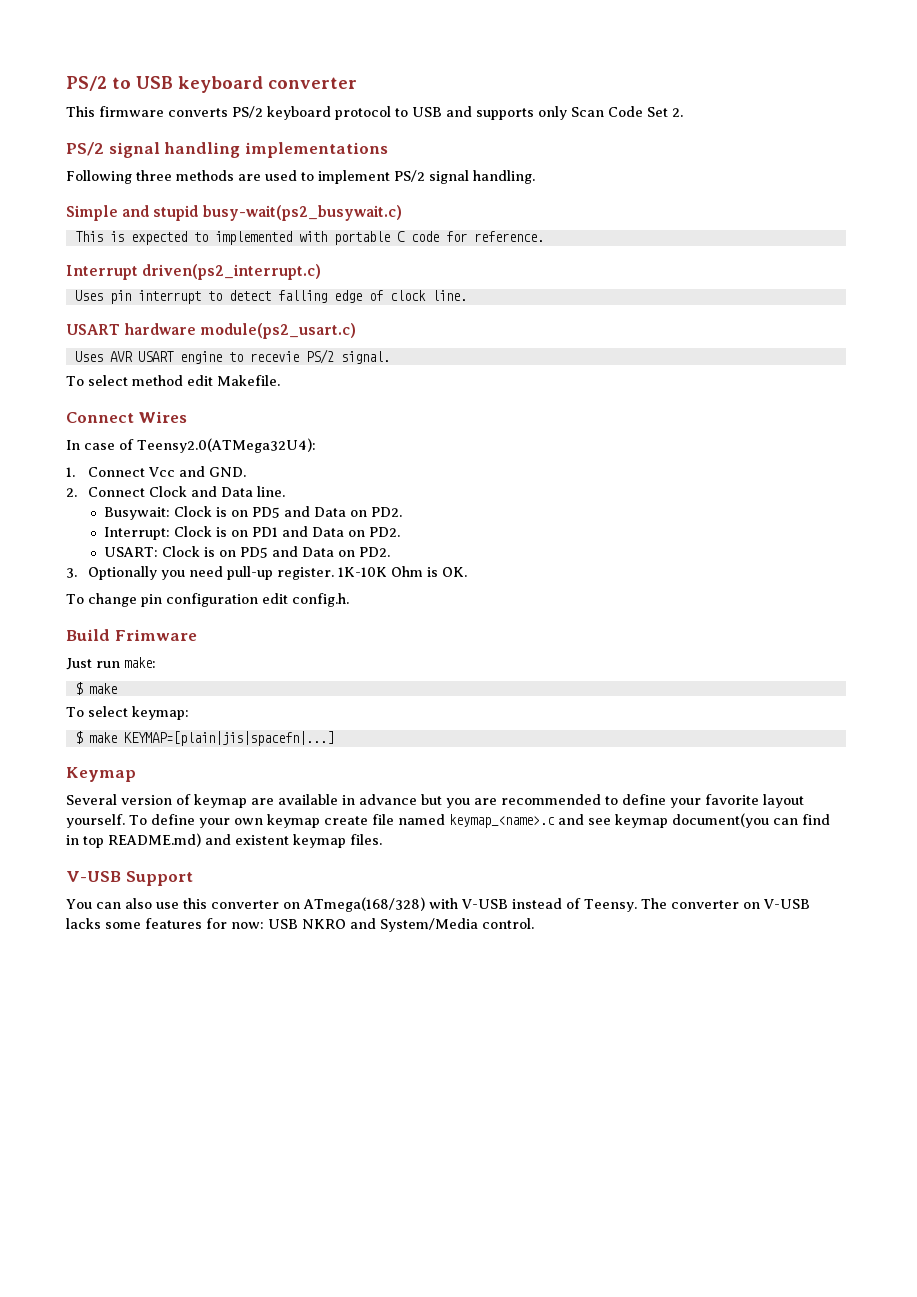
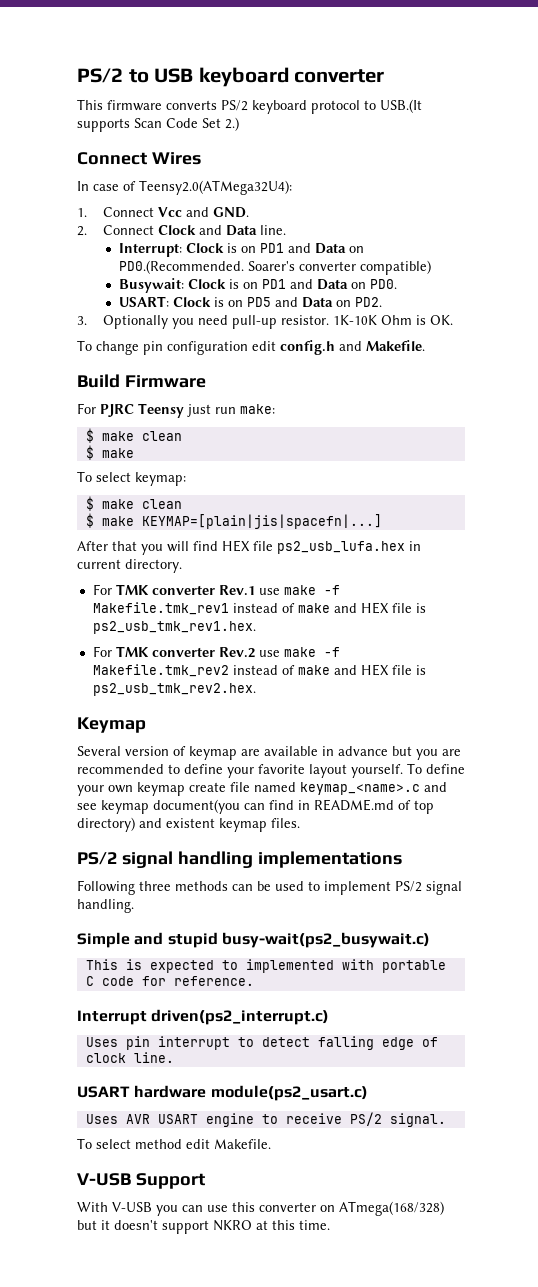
[412,106,683,120] USB and supports only Scan Code Set 2. -> [380,99,422,113] [77,117,239,132] [77,152,201,165] [77,180,292,195] [77,207,250,218] [77,225,287,236] [119,243,365,257] [119,260,432,275] [119,278,398,293] [119,296,383,308] [77,315,454,329] [77,340,425,355] [77,374,206,388] [77,403,275,418] [85,428,182,443] [85,445,134,460] [77,471,186,486] [85,496,182,511] [85,513,382,529] [77,540,421,555] [77,559,182,573] [92,584,340,596] [92,602,426,615] [92,621,256,634] [92,646,340,658] [92,664,426,677] [92,683,256,696] [77,717,146,733] [77,746,461,760] [77,763,465,778] [77,782,447,796] [77,799,434,814] [77,817,300,832] USB.(It supports Scan Code Set 2.) // Connect Wires // In case of Teensy2.0(ATMega32U4): // 1. Connect Vcc and GND. // 2. Connect Clock and Data line. // Interrupt: Clock is on PD1 and Data on PD0.(Recommended. Soarer's converter compatible) // Busywait: Clock is on PD1 and Data on PD0. // USART: Clock is on PD5 and Data on PD2. // 3. Optionally you need pull-up resistor. 1K-10K Ohm is OK. // To change pin configuration edit config.h and Makefile. // Build Firmware // For PJRC Teensy just run make: // $ make clean // $ make // To select keymap: // $ make clean // $ make KEYMAP=[plain|jis|spacefn|...] // After that you will find HEX file ps2_usb_lufa.hex in current directory. // For TMK converter Rev.1 use make -f Makefile.tmk_rev1 instead of make and HEX file is ps2_usb_tmk_rev1.hex. // For TMK converter Rev.2 use make -f Makefile.tmk_rev2 instead of make and HEX file is ps2_usb_tmk_rev2.hex. // Keymap // Several version of keymap are available in advance but you are recommended to define your favorite layout yourself. To define your own keymap create file named keymap_<name>.c and see keymap document(you can find in README.md of top directory) and existent keymap files.
[238,174,261,181] are -> [232,881,271,891] can be
[249,351,299,362] recevie -> [285,1113,342,1124] receive
[66,411,187,423] [66,438,316,453] [66,466,247,477] [66,486,286,497] [104,506,403,520] [104,526,401,540] [104,546,391,558] [66,566,468,580] [66,593,349,607] [66,629,197,641] [66,657,156,670] [74,682,117,695] [66,706,189,720] [74,731,334,746] [66,767,136,782] [66,794,804,808] [66,813,830,828] [66,833,382,848] [66,871,193,886] [66,898,152,909] Connect Wires // In case of Teensy2.0(ATMega32U4): // 1. Connect Vcc and GND. // 2. Connect Clock and Data line. // Busywait: Clock is on PD5 and Data on PD2. // Interrupt: Clock is on PD1 and Data on PD2. // USART: Clock is on PD5 and Data on PD2. // 3. Optionally you need pull-up register. 1K-10K Ohm is OK. // To change pin configuration edit config.h. // Build Frimware // Just run make: // $ make // To select keymap: // $ make KEYMAP=[plain|jis|spacefn|...] // Keymap // Several version of keymap are available in advance but you are recommended to define your favorite layout yourself. To define your own keymap create file named keymap_<name>.c and see keymap document(you can find in top README.md) and existent keymap files. // V-USB Support // You can also -> [77,1173,205,1189] [77,1202,203,1216] V-USB Support // With V-USB you can
[428,898,810,912] [66,918,534,932] with V-USB instead of Teensy. The converter on V-USB lacks some features for now: USB NKRO and System/Media control. -> [77,1220,330,1234] but it doesn't support NKRO at this time.

